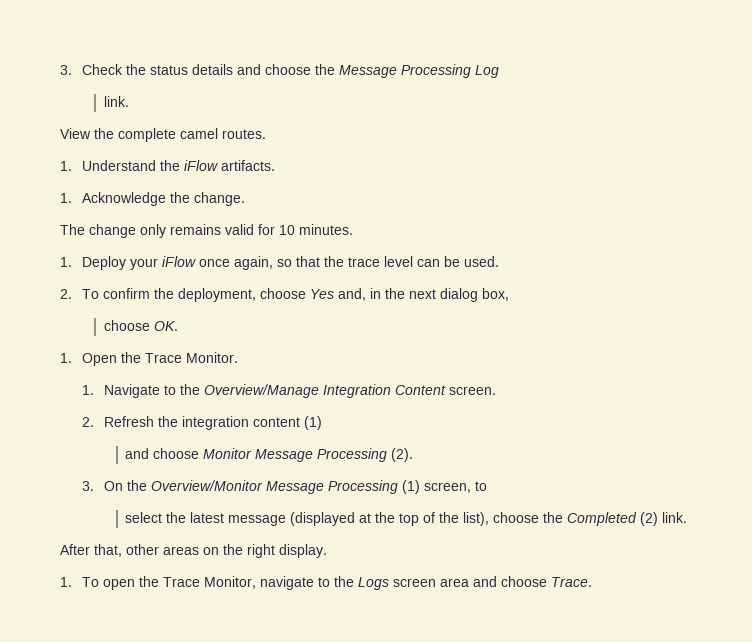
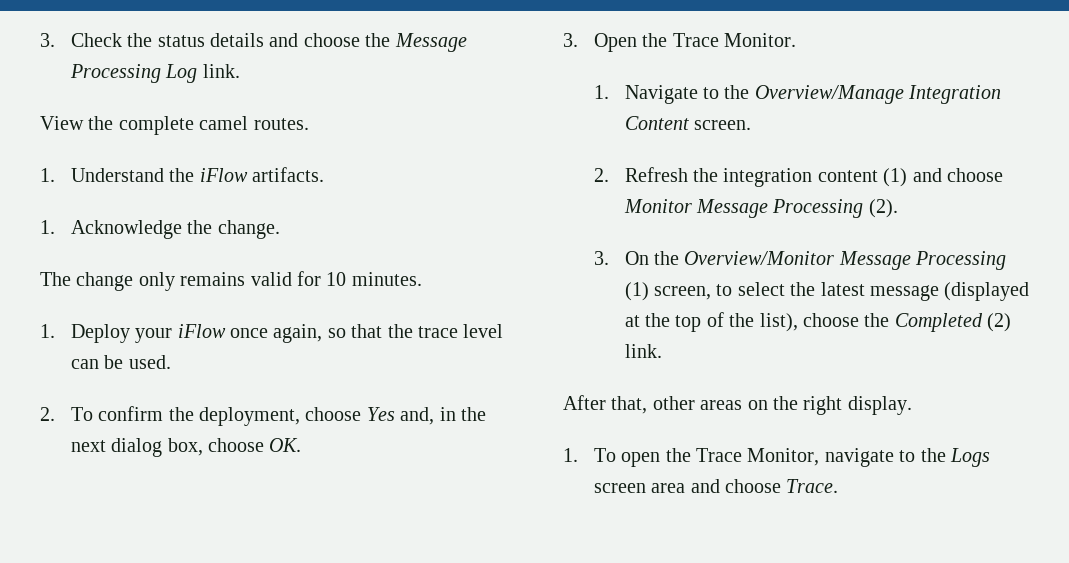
(499, 71) // -> (198, 73) none
(509, 294) // -> (203, 447) none
[60,353,72,363] 1. -> [563,33,578,47] 3.
(322, 423) // -> (908, 177) none
(487, 486) // -> (733, 290) none

